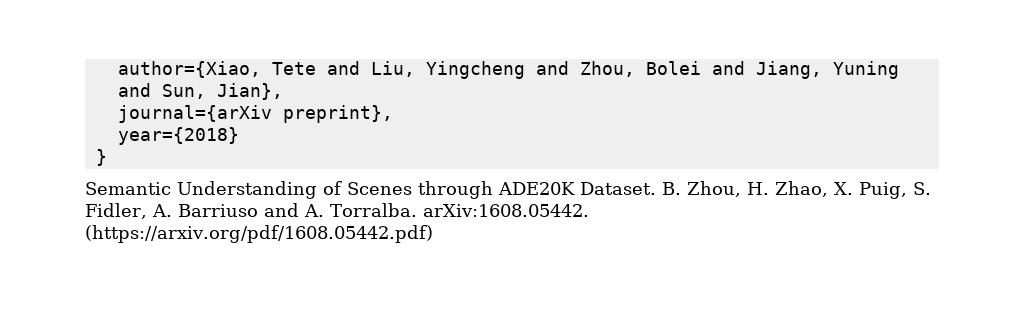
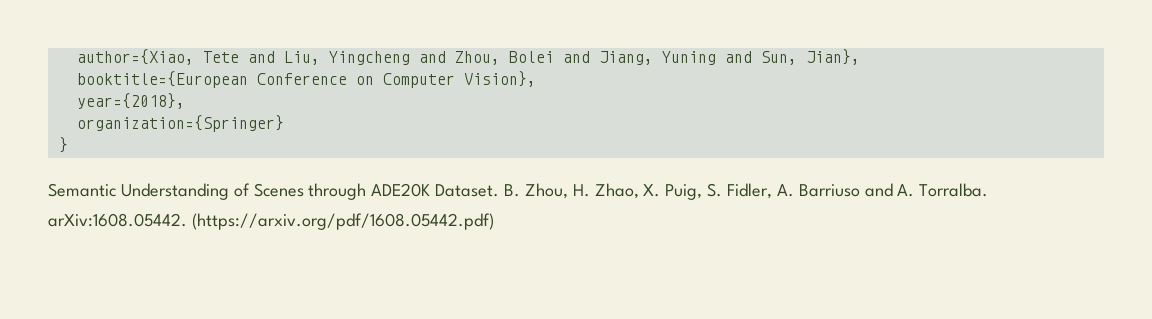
[117,105,393,123] [117,127,239,145] journal={arXiv preprint}, // year={2018} -> [76,71,536,88] [76,93,185,109] [76,115,284,132] booktitle={European Conference on Computer Vision}, // year={2018}, // organization={Springer}

